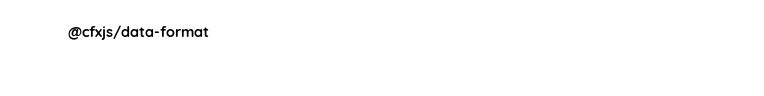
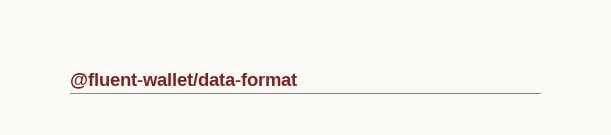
[68,25,209,40] @cfxjs/data-format -> [70,73,297,89] @fluent-wallet/data-format

